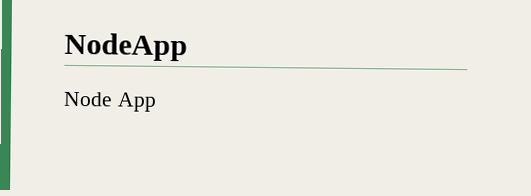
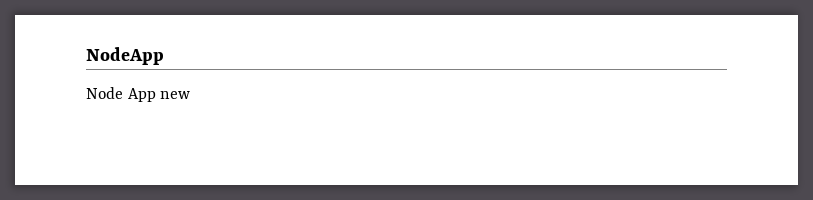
(157, 102) none -> [160,91,191,99] new

